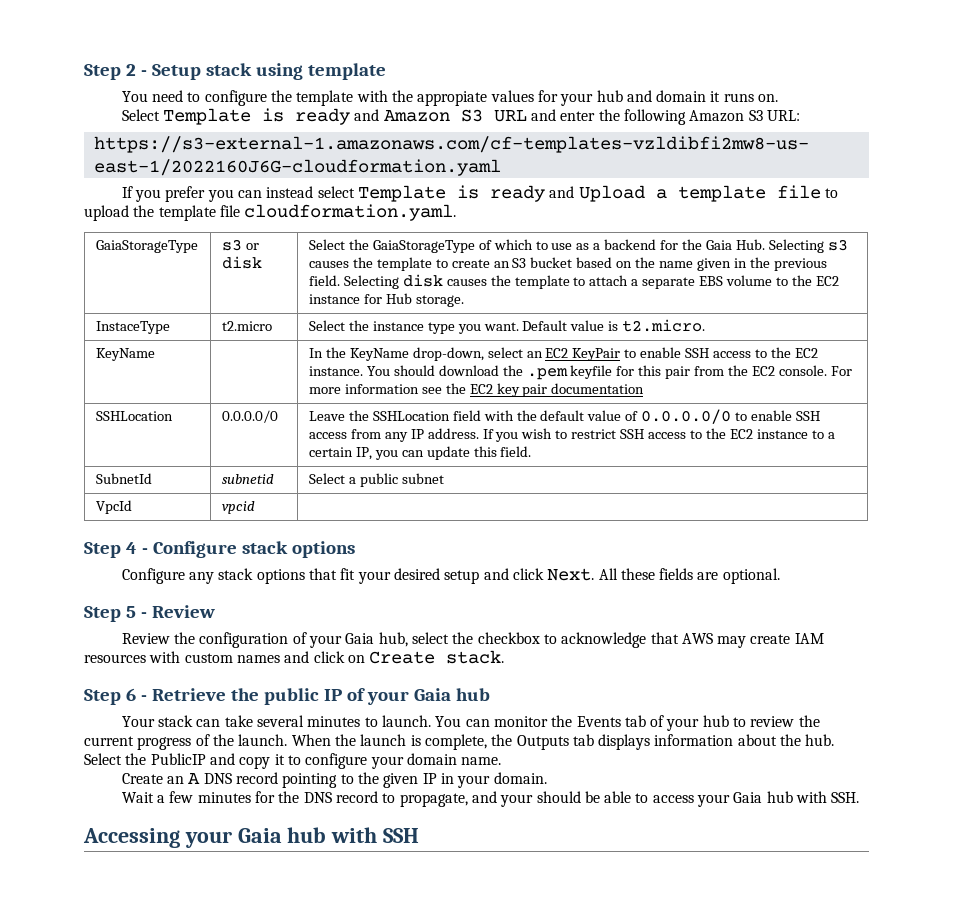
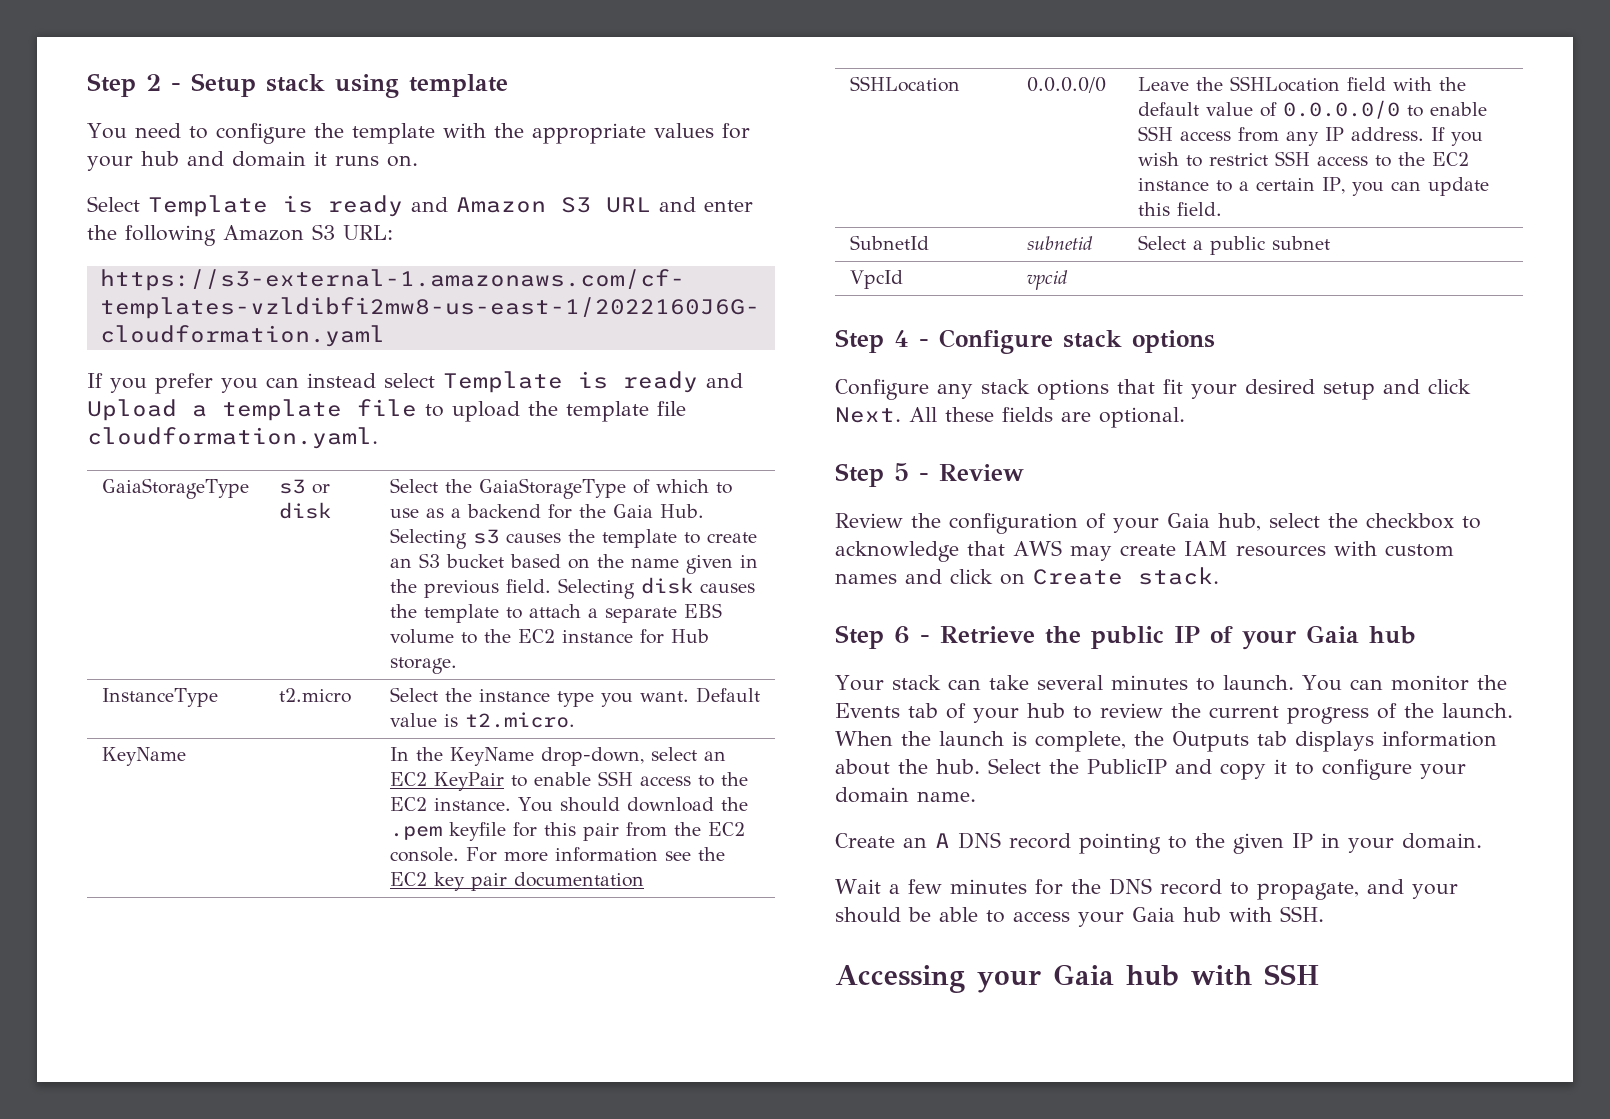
[417,91,488,106] appropiate -> [531,123,646,144] appropriate
[95,321,170,334] InstaceType -> [101,688,218,707] InstanceType

